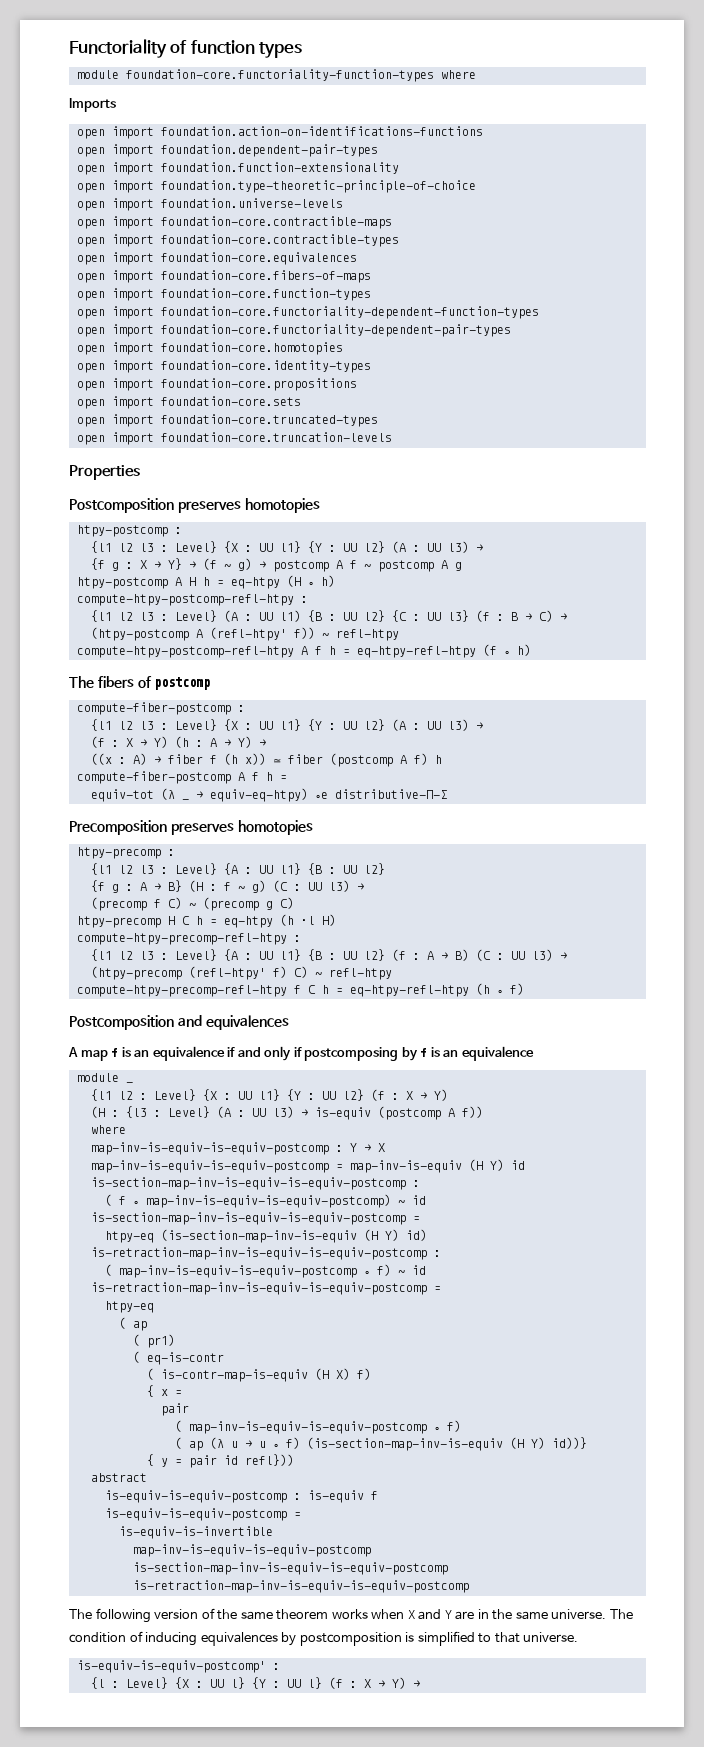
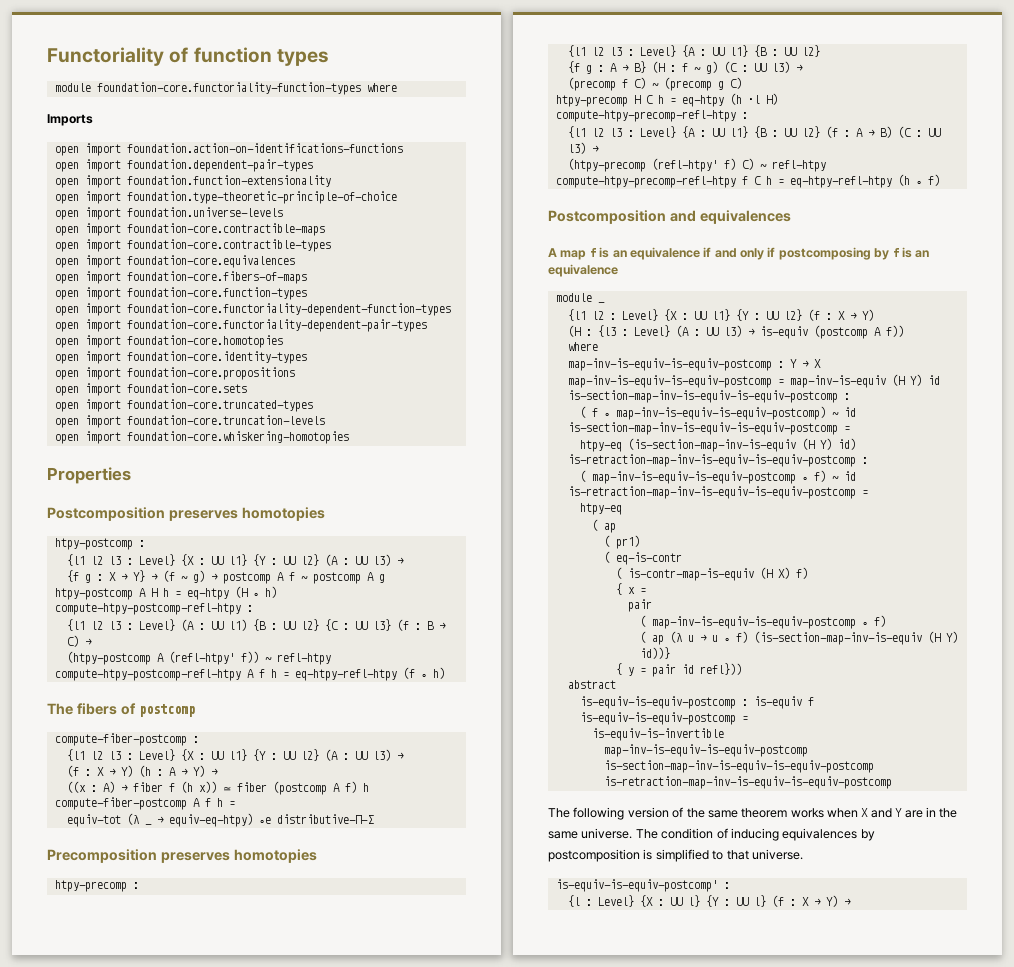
(392, 437) none -> [54,431,349,444] // open import foundation-core.whiskering-homotopies

